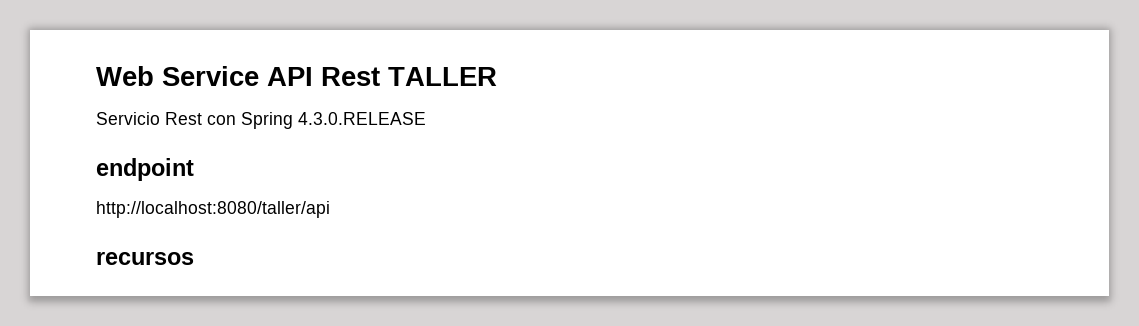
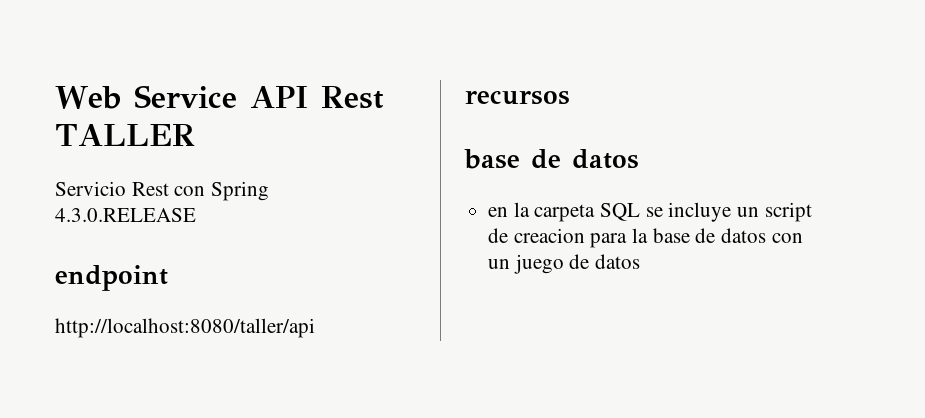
(194, 258) none -> [464,149,639,169] [488,202,812,222] [488,228,803,248] [488,254,641,274] // base de datos // en la carpeta SQL se incluye un script de creacion para la base de datos con un juego de datos

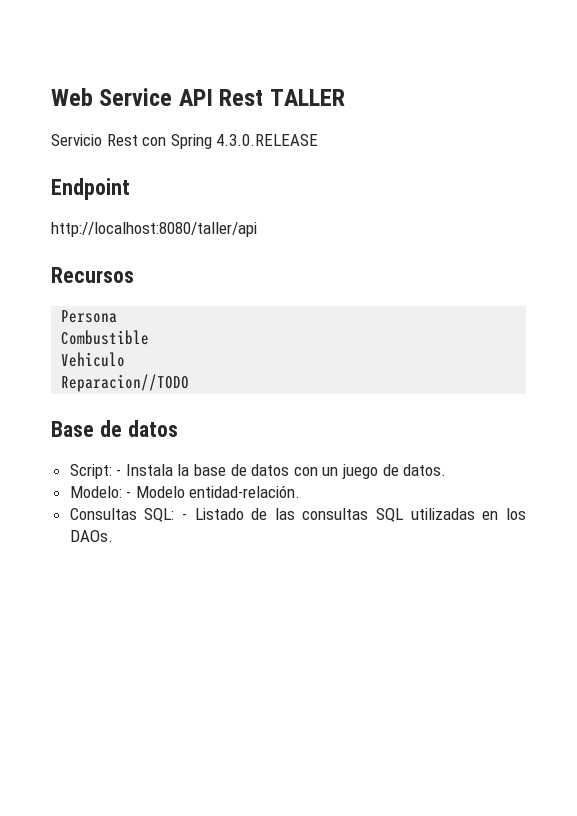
[55,265,168,291] endpoint -> [51,178,130,200] Endpoint
[465,90,570,105] [464,149,639,169] [488,202,812,222] [488,228,628,248] recursos // base de datos // en la carpeta SQL se incluye un script de creacion para -> [51,267,134,283] [61,310,118,323] [61,330,150,345] [61,352,126,367] [61,374,190,392] [51,420,178,437] [69,464,173,479] Recursos // Persona // Combustible // Vehiculo // Reparacion//TODO // Base de datos // Script: - Instala
[595,254,641,269] datos -> [403,464,447,476] [69,485,301,498] [69,508,526,522] [69,530,113,542] datos. // Modelo: - Modelo entidad-relación. // Consultas SQL: - Listado de las consultas SQL utilizadas en los DAOs.

